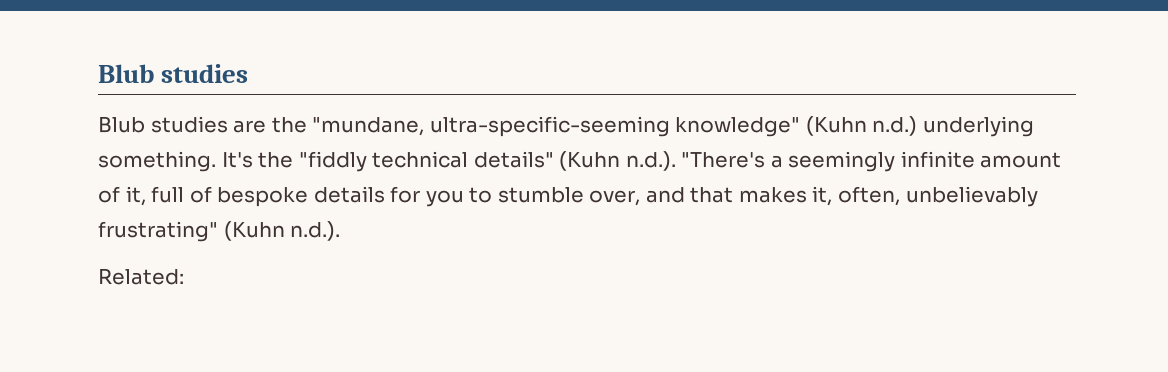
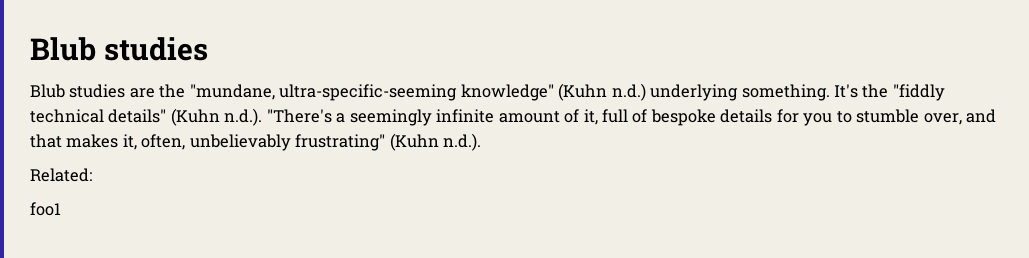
(184, 276) none -> [30,202,61,216] // foo1

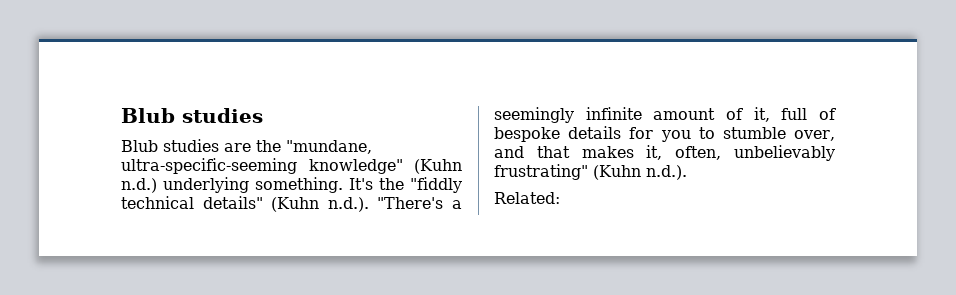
[30,202,61,216] // foo1 -> (560, 198) none

